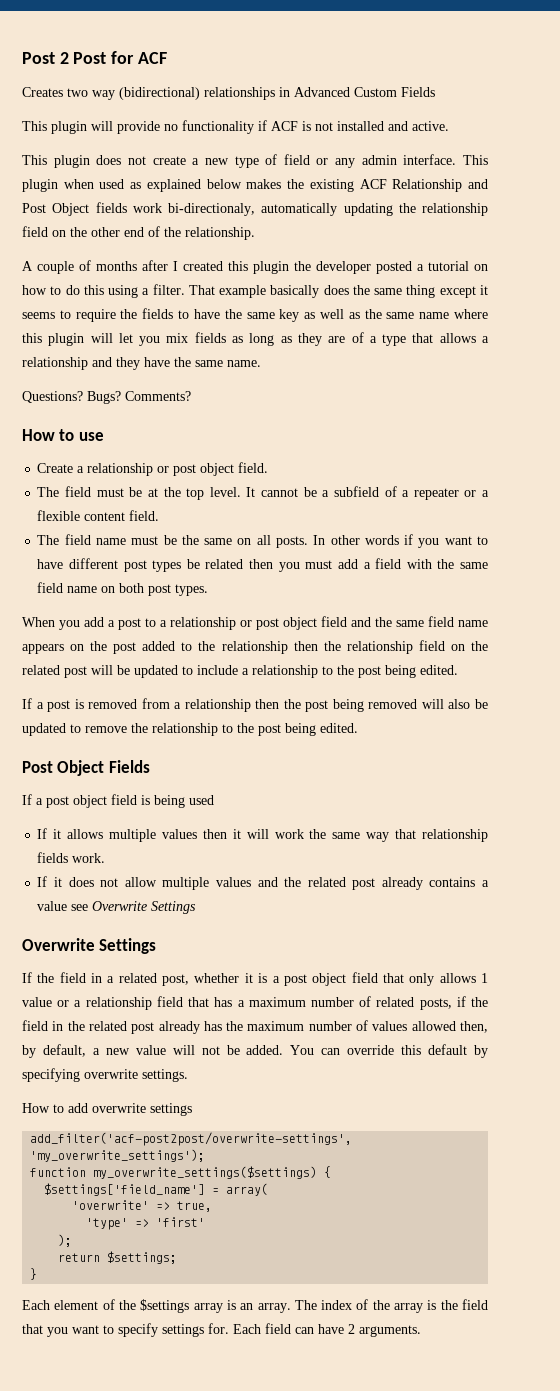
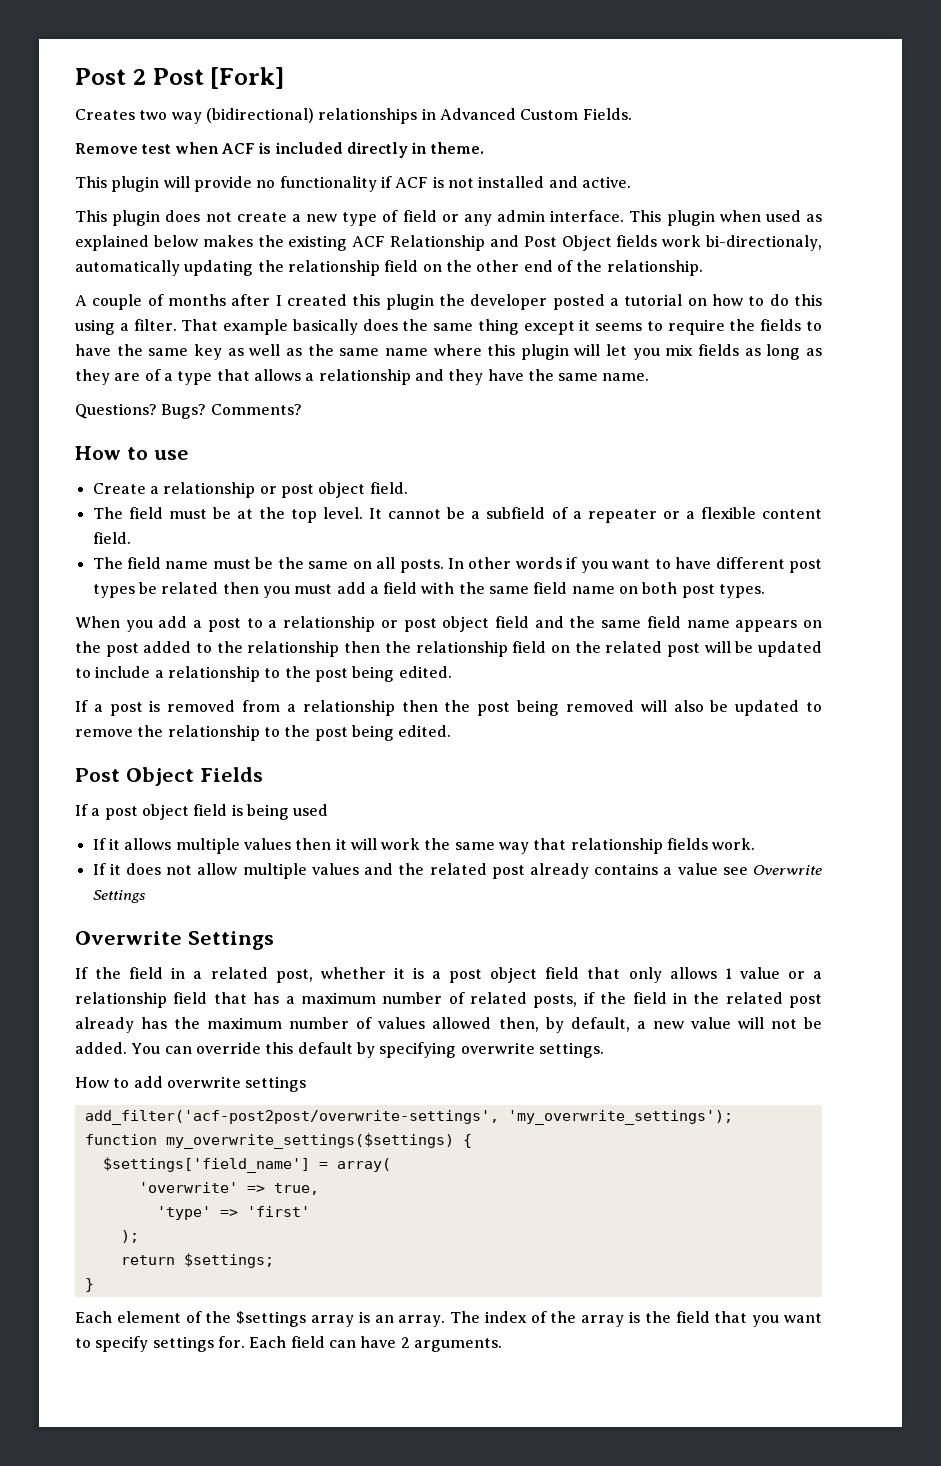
[111,51,167,64] for ACF -> [210,67,285,89] [Fork]
[401,87,435,97] Fields -> [582,108,632,120] [75,142,484,158] Fields. // Remove test when ACF is included directly in theme.

